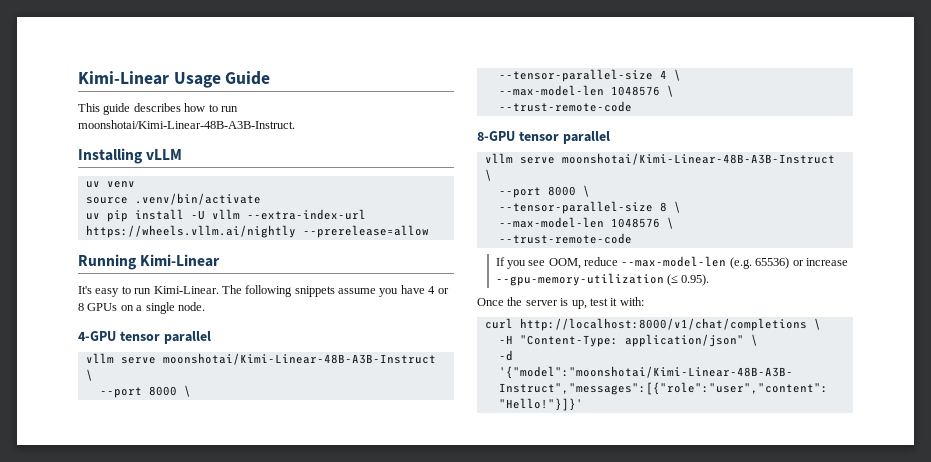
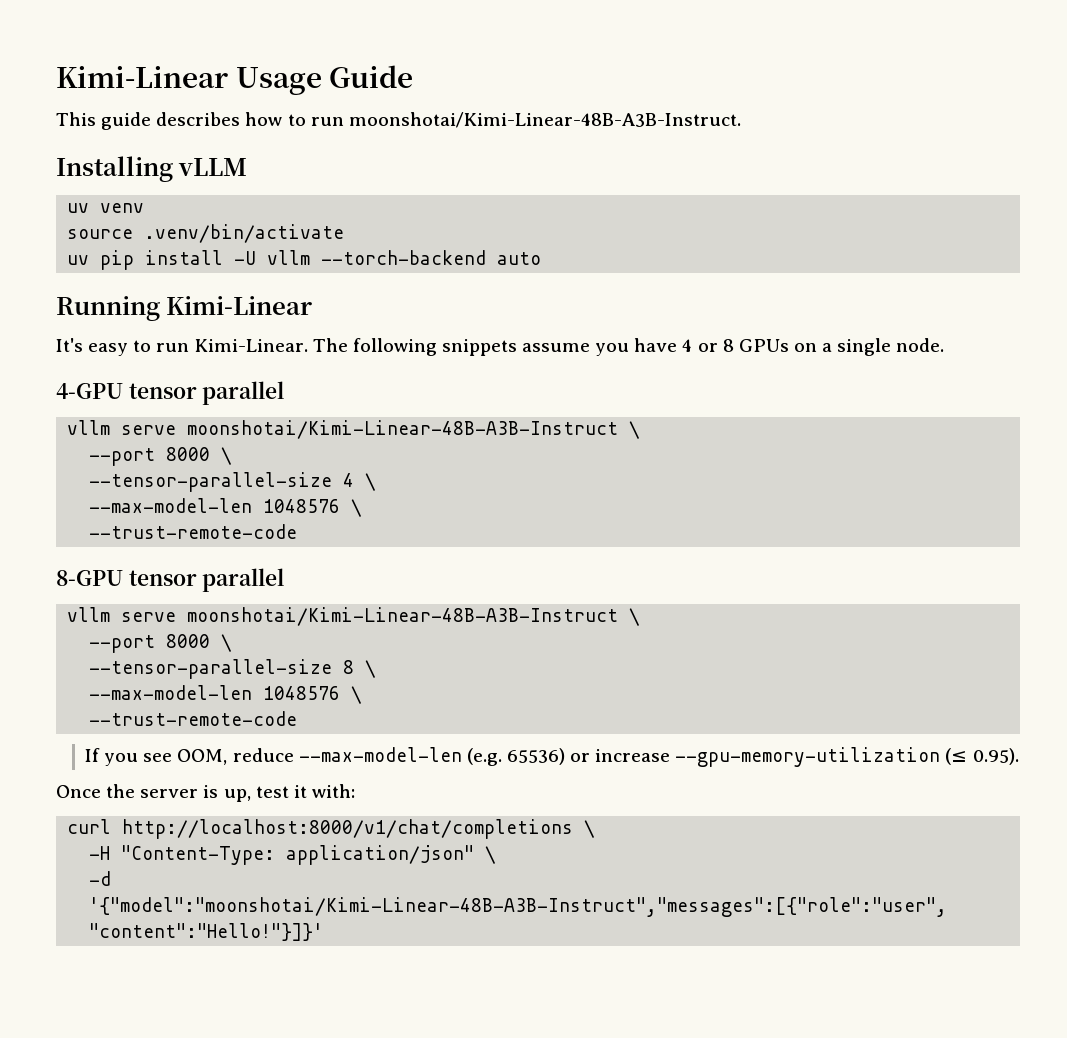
[246,209,366,220] [85,225,429,238] --extra-index-url https://wheels.vllm.ai/nightly --prerelease=allow -> [321,250,542,265] --torch-backend auto

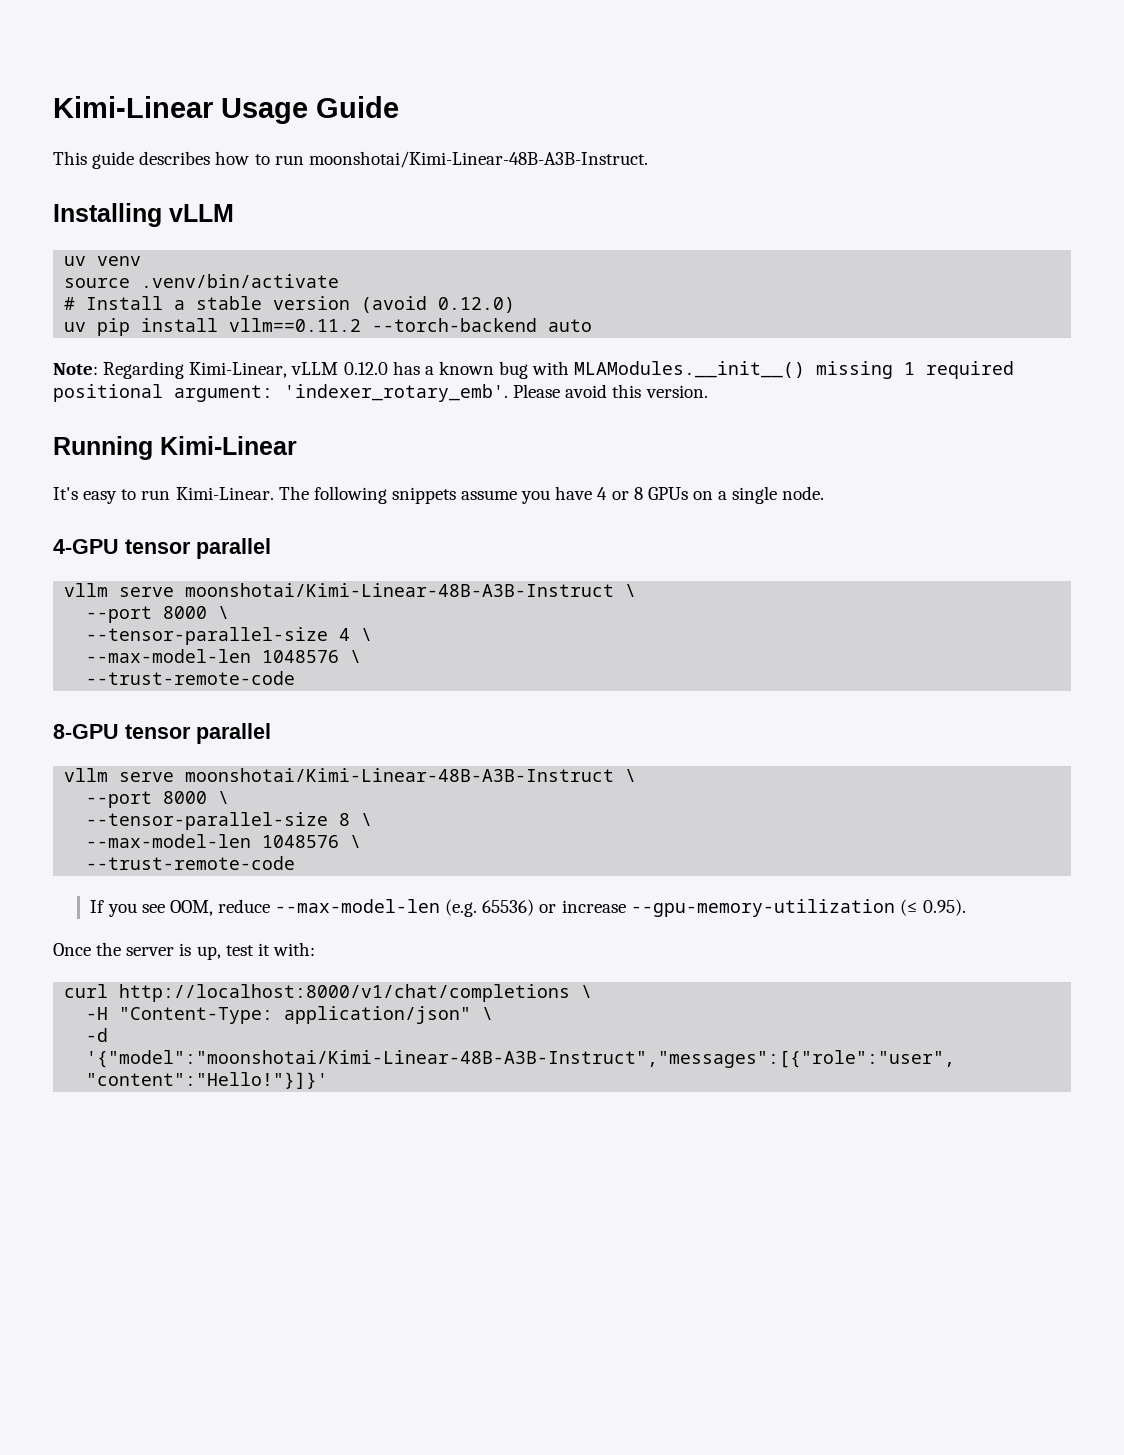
(345, 233) none -> [64,296,516,313] // # Install a stable version (avoid 0.12.0)
[234,250,311,265] -U vllm -> [229,318,362,332] vllm==0.11.2
(542, 258) none -> [53,361,1015,379] [53,384,708,402] // Note: Regarding Kimi-Linear, vLLM 0.12.0 has a known bug with MLAModules.__init__() missing 1 required positional argument: 'indexer_rotary_emb'. Please avoid this version.

